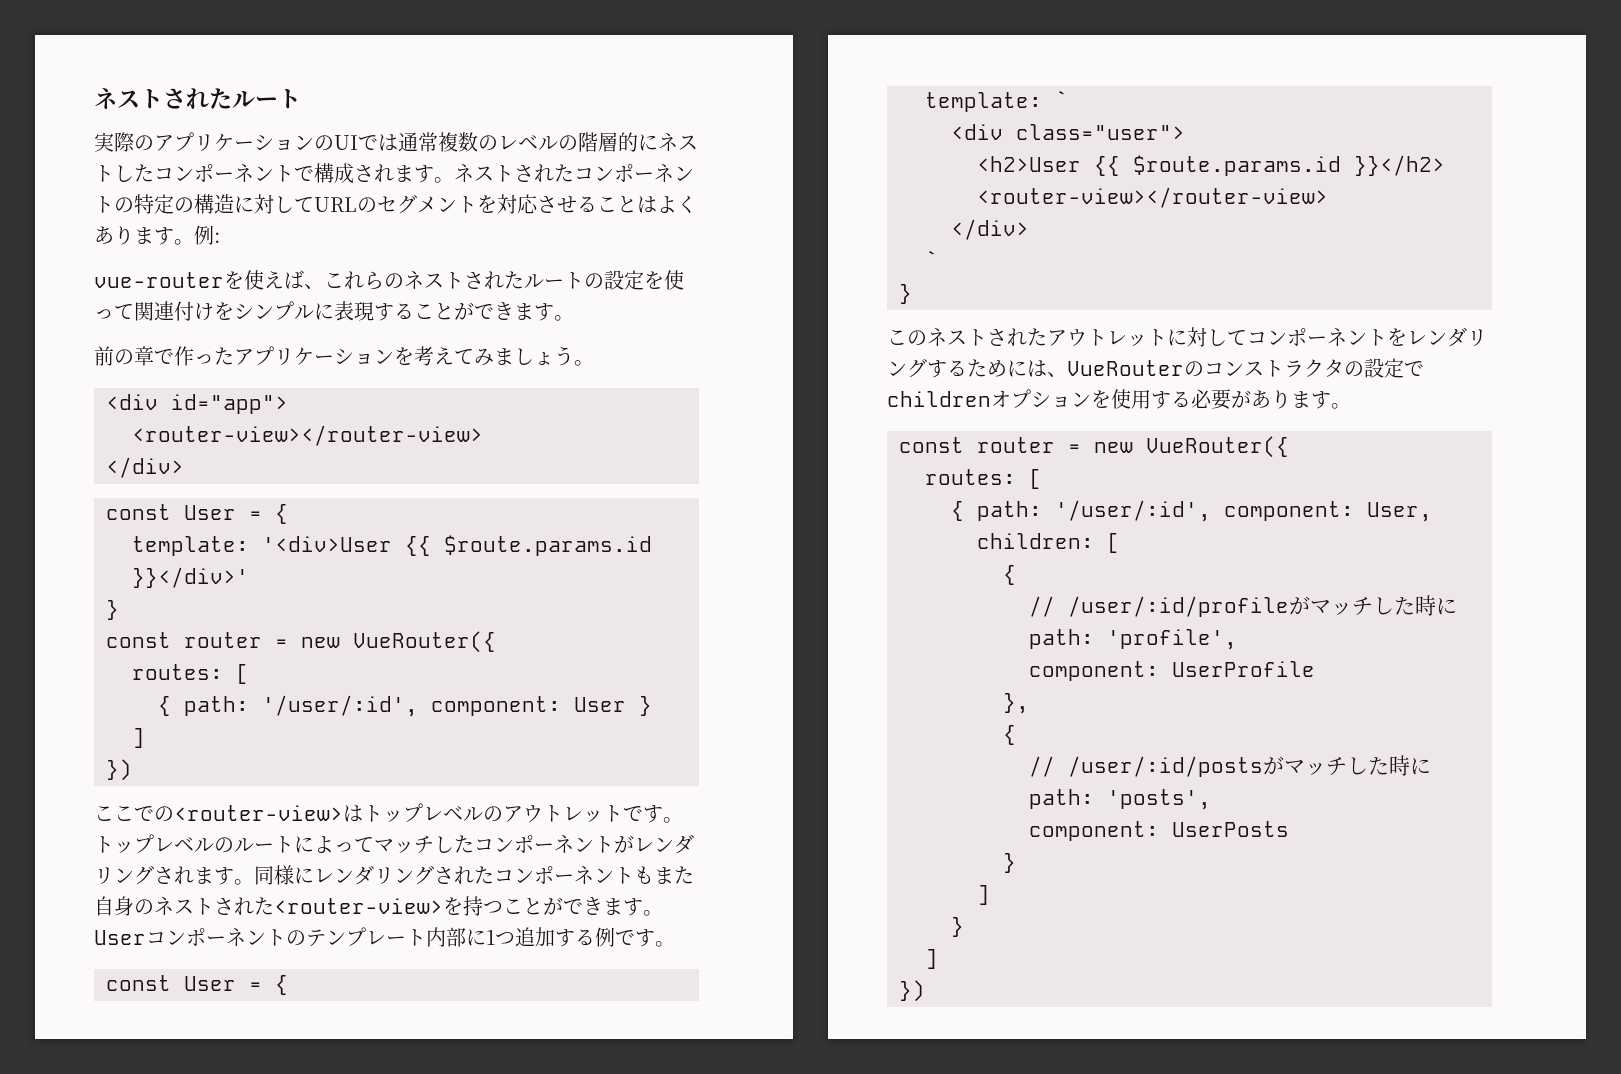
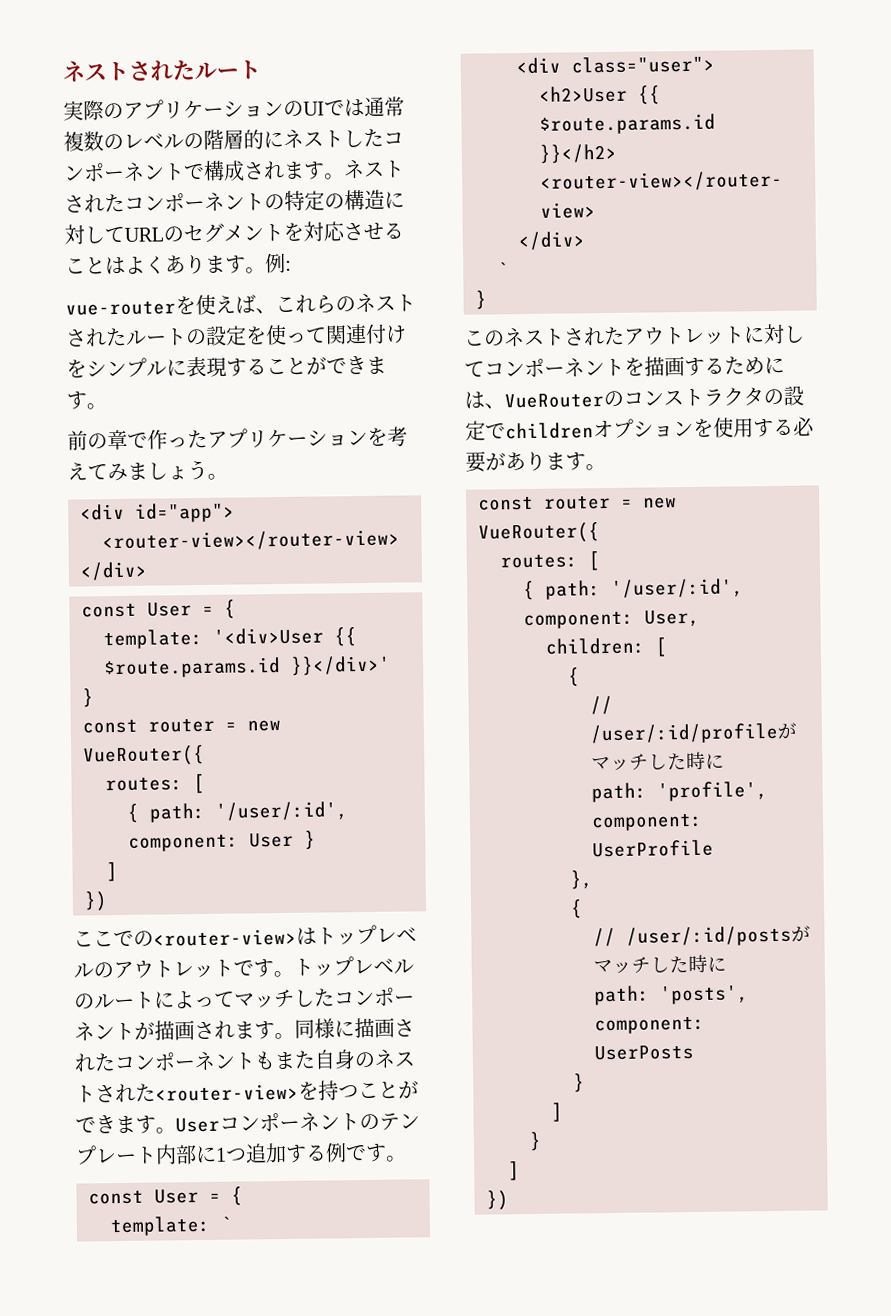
[634,834,694,854] [94,865,154,885] レンダリング -> [154,1020,195,1041] 描画
[314,865,434,885] レンダリング -> [354,1017,395,1039] 描画
[1407,327,1487,347] [887,358,927,378] レンダリング -> [644,356,685,377] 描画

